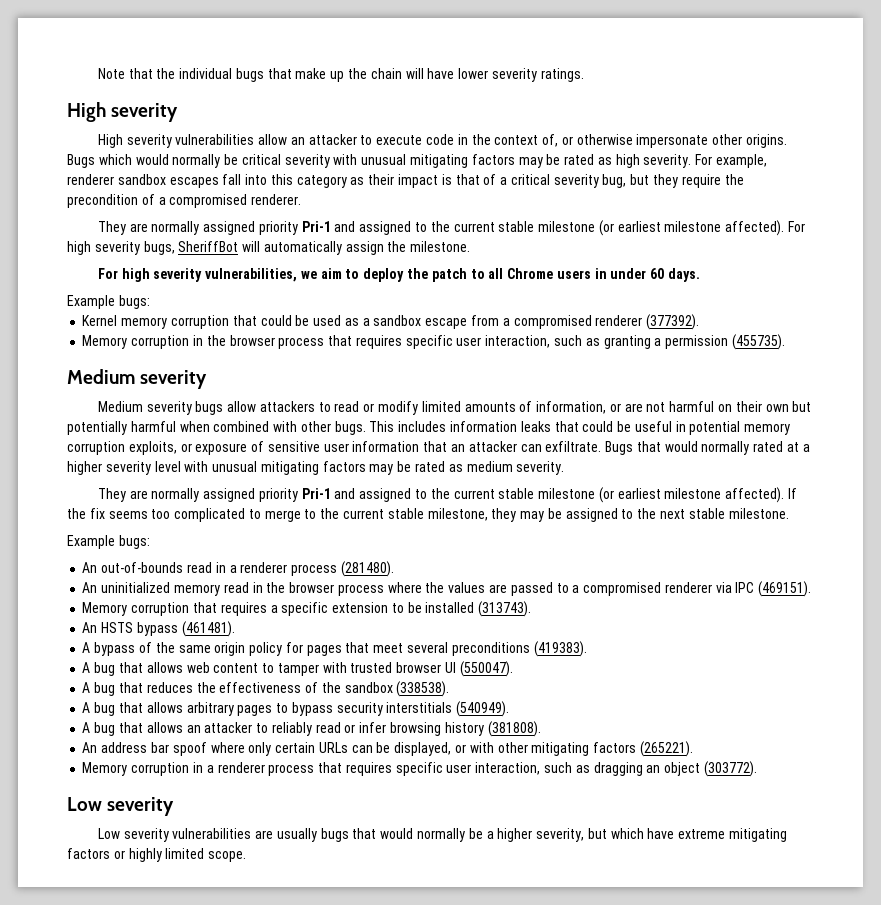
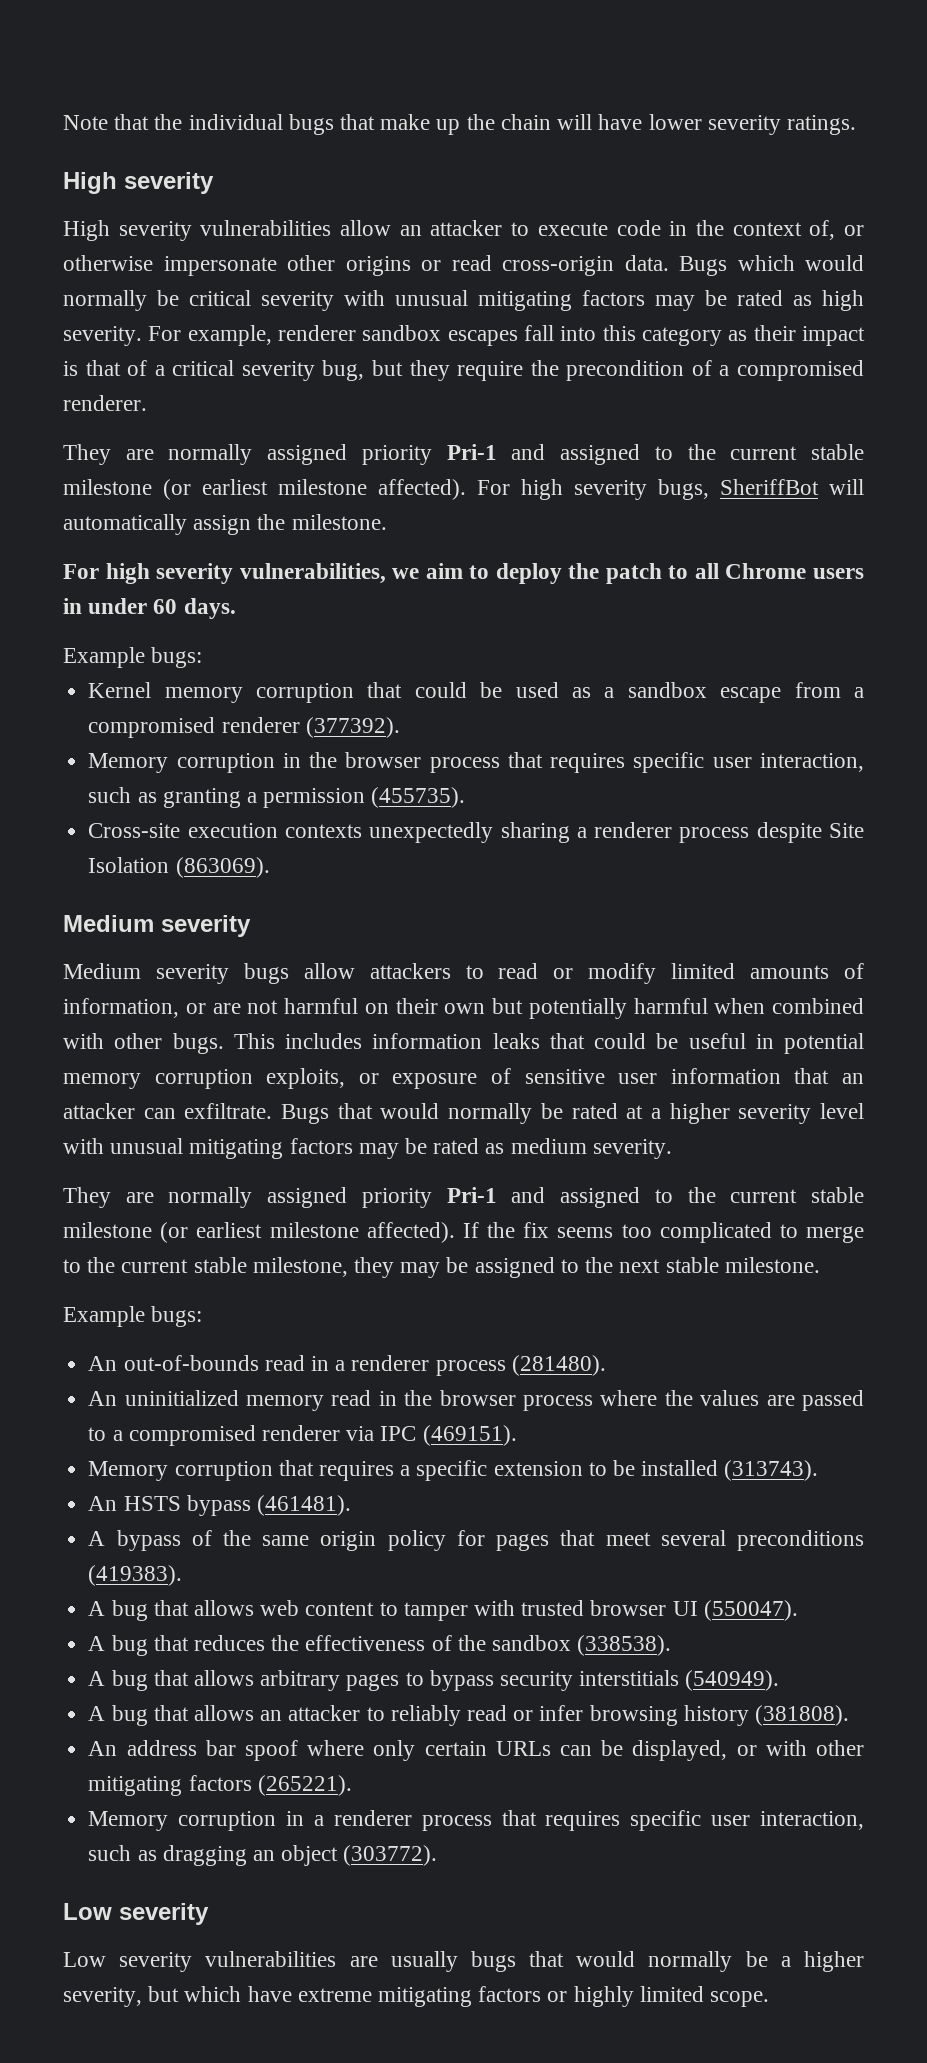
[746,134,788,148] origins. -> [345,255,669,276] origins or read cross-origin data.
(785, 342) none -> [88,822,864,843] [88,857,270,878] // Cross-site execution contexts unexpectedly sharing a renderer process despite Site Isolation (863069).
(750, 448) none -> [540,1103,563,1119] be

